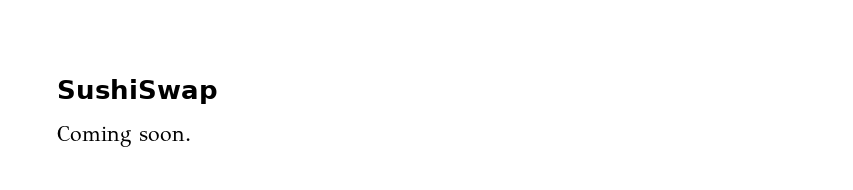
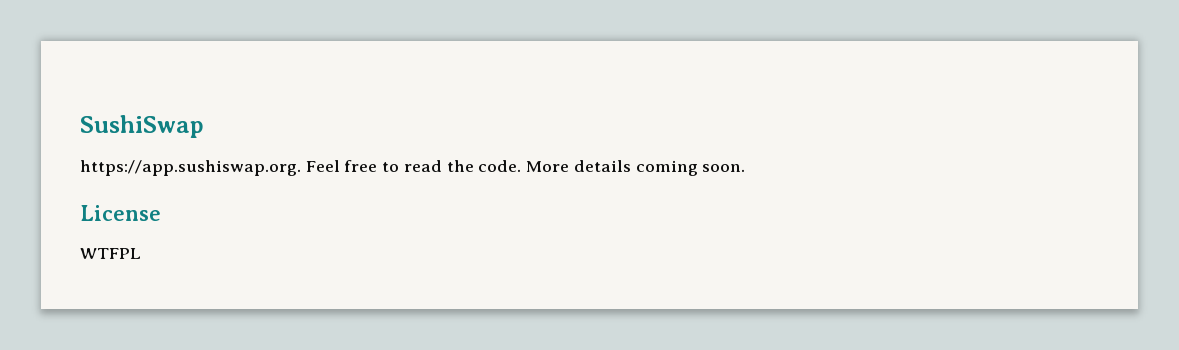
[57,126,132,147] Coming -> [80,160,698,176] https://app.sushiswap.org. Feel free to read the code. More details coming
(191, 136) none -> [80,205,161,221] [80,248,141,259] // License // WTFPL

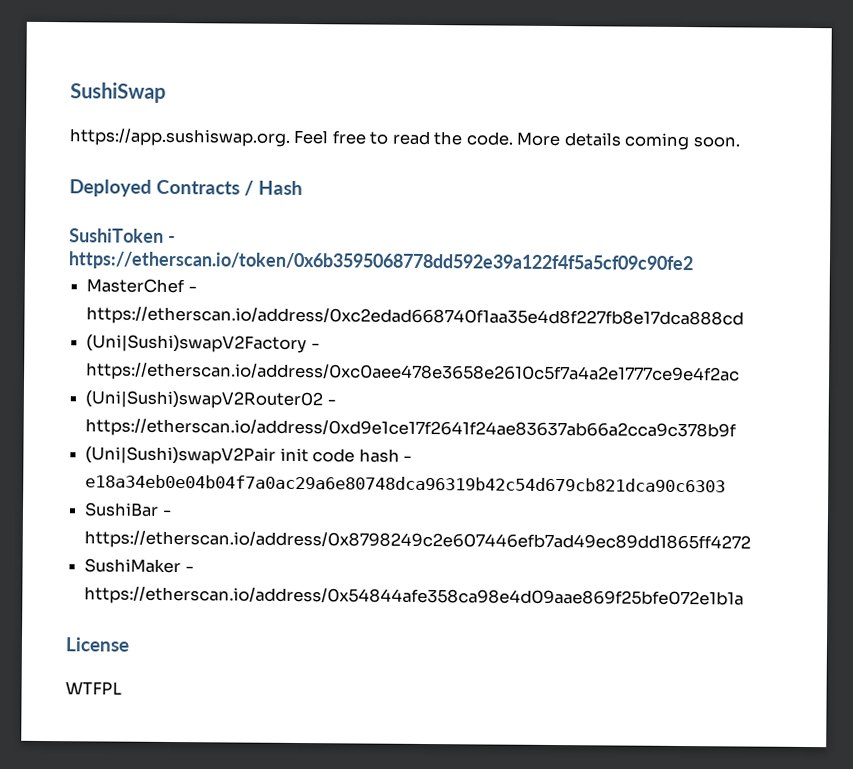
(746, 168) none -> [69,179,303,197] [69,228,176,244] [68,251,694,274] [86,278,197,294] [86,306,745,329] [86,334,320,354] [86,362,741,385] [85,390,336,410] [85,418,738,441] [85,446,412,465] [85,474,727,493] [84,502,172,517] [84,530,752,553] [84,558,194,574] [84,586,745,609] // Deployed Contracts / Hash // SushiToken - https://etherscan.io/token/0x6b3595068778dd592e39a122f4f5a5cf09c90fe2 // MasterChef - https://etherscan.io/address/0xc2edad668740f1aa35e4d8f227fb8e17dca888cd // (Uni|Sushi)swapV2Factory - https://etherscan.io/address/0xc0aee478e3658e2610c5f7a4a2e1777ce9e4f2ac // (Uni|Sushi)swapV2Router02 - https://etherscan.io/address/0xd9e1ce17f2641f24ae83637ab66a2cca9c378b9f // (Uni|Sushi)swapV2Pair init code hash - e18a34eb0e04b04f7a0ac29a6e80748dca96319b42c54d679cb821dca90c6303 // SushiBar - https://etherscan.io/address/0x8798249c2e607446efb7ad49ec89dd1865ff4272 // SushiMaker - https://etherscan.io/address/0x54844afe358ca98e4d09aae869f25bfe072e1b1a

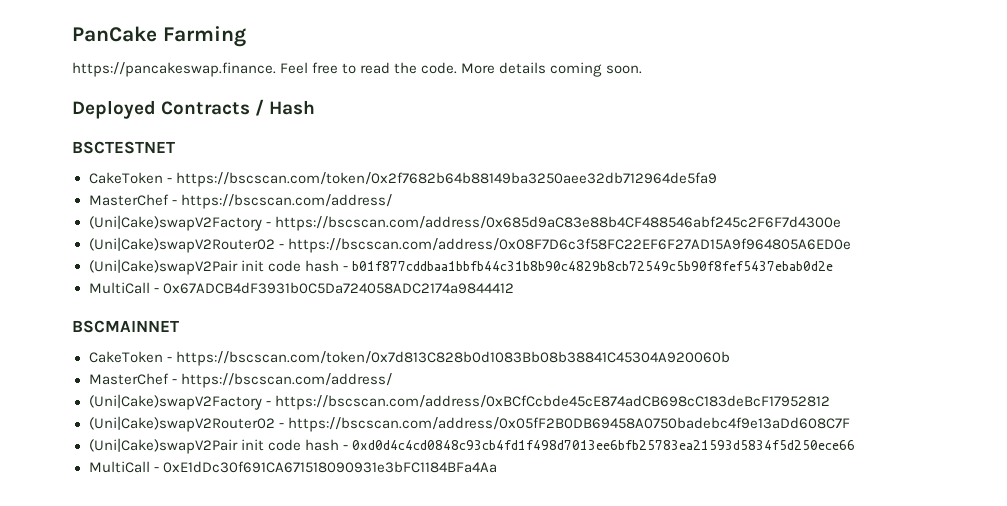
[70,82,166,103] [69,128,290,147] SushiSwap // https://app.sushiswap.org. -> [72,26,246,47] [72,62,276,77] PanCake Farming // https://pancakeswap.finance.
[69,228,176,244] [68,251,694,274] [86,278,197,294] [86,306,745,329] [86,334,320,354] [86,362,741,385] [85,390,336,410] [85,418,738,441] [85,446,412,465] [85,474,727,493] [84,502,172,517] [84,530,752,553] [84,558,194,574] [84,586,745,609] [65,637,130,652] [65,681,122,695] SushiToken - https://etherscan.io/token/0x6b3595068778dd592e39a122f4f5a5cf09c90fe2 // MasterChef - https://etherscan.io/address/0xc2edad668740f1aa35e4d8f227fb8e17dca888cd // (Uni|Sushi)swapV2Factory - https://etherscan.io/address/0xc0aee478e3658e2610c5f7a4a2e1777ce9e4f2ac // (Uni|Sushi)swapV2Router02 - https://etherscan.io/address/0xd9e1ce17f2641f24ae83637ab66a2cca9c378b9f // (Uni|Sushi)swapV2Pair init code hash - e18a34eb0e04b04f7a0ac29a6e80748dca96319b42c54d679cb821dca90c6303 // SushiBar - https://etherscan.io/address/0x8798249c2e607446efb7ad49ec89dd1865ff4272 // SushiMaker - https://etherscan.io/address/0x54844afe358ca98e4d09aae869f25bfe072e1b1a // License // WTFPL -> [72,141,175,154] [88,172,717,187] [88,194,392,209] [88,215,841,231] [88,237,851,253] [88,259,833,275] [88,282,514,294] [72,320,179,333] [88,351,730,366] [88,373,392,388] [88,394,830,410] [88,416,850,432] [88,438,855,454] [88,461,497,473] BSCTESTNET // CakeToken - https://bscscan.com/token/0x2f7682b64b88149ba3250aee32db712964de5fa9 // MasterChef - https://bscscan.com/address/ // (Uni|Cake)swapV2Factory - https://bscscan.com/address/0x685d9aC83e88b4CF488546abf245c2F6F7d4300e // (Uni|Cake)swapV2Router02 - https://bscscan.com/address/0x08F7D6c3f58FC22EF6F27AD15A9f964805A6ED0e // (Uni|Cake)swapV2Pair init code hash - b01f877cddbaa1bbfb44c31b8b90c4829b8cb72549c5b90f8fef5437ebab0d2e // MultiCall - 0x67ADCB4dF3931b0C5Da724058ADC2174a9844412 // BSCMAINNET // CakeToken - https://bscscan.com/token/0x7d813C828b0d1083Bb08b38841C45304A920060b // MasterChef - https://bscscan.com/address/ // (Uni|Cake)swapV2Factory - https://bscscan.com/address/0xBCfCcbde45cE874adCB698cC183deBcF17952812 // (Uni|Cake)swapV2Router02 - https://bscscan.com/address/0x05fF2B0DB69458A0750badebc4f9e13aDd608C7F // (Uni|Cake)swapV2Pair init code hash - 0xd0d4c4cd0848c93cb4fd1f498d7013ee6bfb25783ea21593d5834f5d250ece66 // MultiCall - 0xE1dDc30f691CA671518090931e3bFC1184BFa4Aa

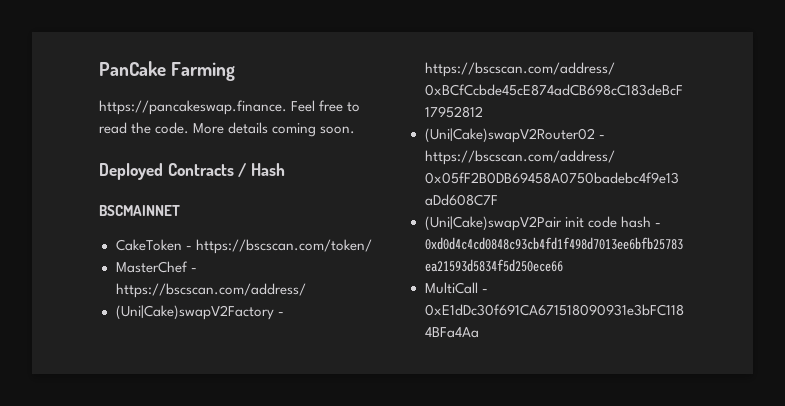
[72,141,175,154] [88,172,717,187] [88,194,392,209] [88,215,841,231] [88,237,851,253] [88,259,833,275] [88,282,514,294] // BSCTESTNET // CakeToken - https://bscscan.com/token/0x2f7682b64b88149ba3250aee32db712964de5fa9 // MasterChef - https://bscscan.com/address/ // (Uni|Cake)swapV2Factory - https://bscscan.com/address/0x685d9aC83e88b4CF488546abf245c2F6F7d4300e // (Uni|Cake)swapV2Router02 - https://bscscan.com/address/0x08F7D6c3f58FC22EF6F27AD15A9f964805A6ED0e // (Uni|Cake)swapV2Pair init code hash - b01f877cddbaa1bbfb44c31b8b90c4829b8cb72549c5b90f8fef5437ebab0d2e // MultiCall - 0x67ADCB4dF3931b0C5Da724058ADC2174a9844412 -> (285, 169) none
[175,351,730,366] https://bscscan.com/token/0x7d813C828b0d1083Bb08b38841C45304A920060b -> [195,239,372,254] https://bscscan.com/token/

